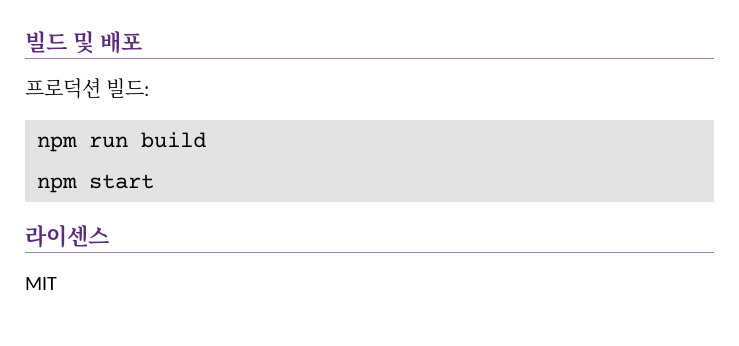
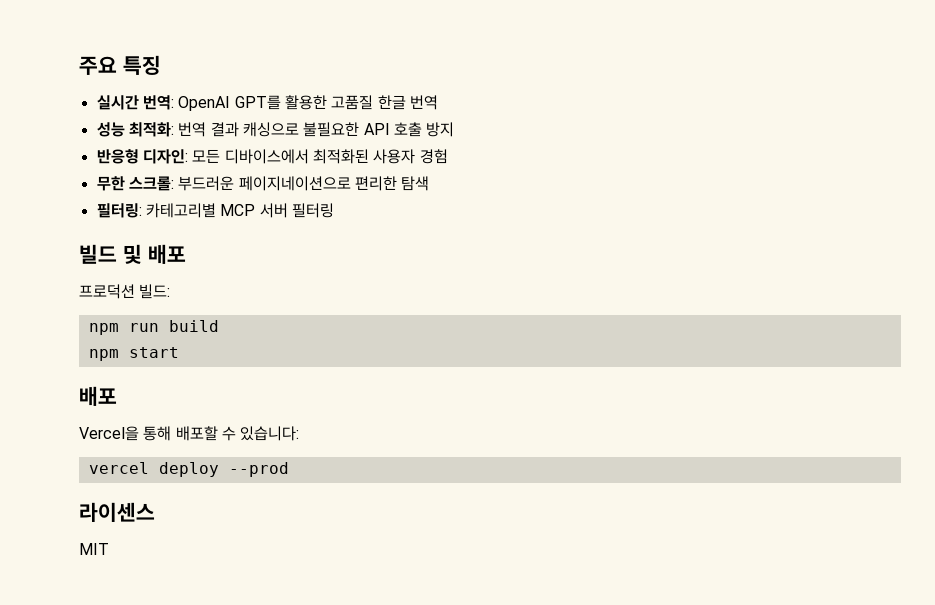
(25, 42) none -> [79,55,161,75] [96,95,438,111] [96,122,455,137] [96,149,448,164] [96,176,430,191] [96,203,334,218] 주요 특징 // 실시간 번역: OpenAI GPT를 활용한 고품질 한글 번역 // 성능 최적화: 번역 결과 캐싱으로 불필요한 API 호출 방지 // 반응형 디자인: 모든 디바이스에서 최적화된 사용자 경험 // 무한 스크롤: 부드러운 페이지네이션으로 편리한 탐색 // 필터링: 카테고리별 MCP 서버 필터링 //
(154, 181) none -> [79,386,117,406] [79,426,300,441] [88,462,289,477] // 배포 // Vercel을 통해 배포할 수 있습니다: // vercel deploy --prod

